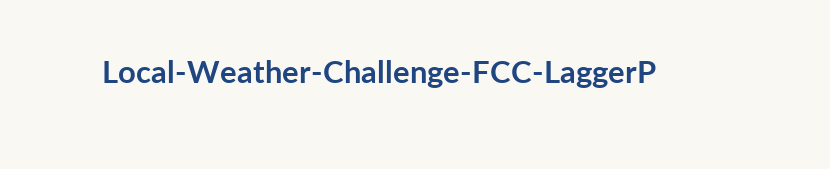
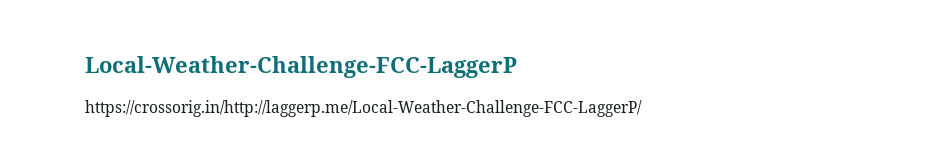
(656, 74) none -> [85,100,642,117] // https://crossorig.in/http://laggerp.me/Local-Weather-Challenge-FCC-LaggerP/

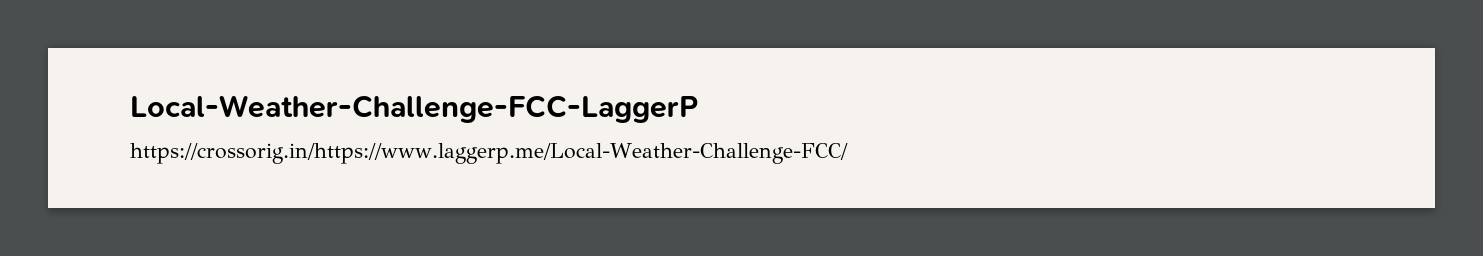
[85,100,642,117] https://crossorig.in/http://laggerp.me/Local-Weather-Challenge-FCC-LaggerP/ -> [130,143,848,164] https://crossorig.in/https://www.laggerp.me/Local-Weather-Challenge-FCC/

